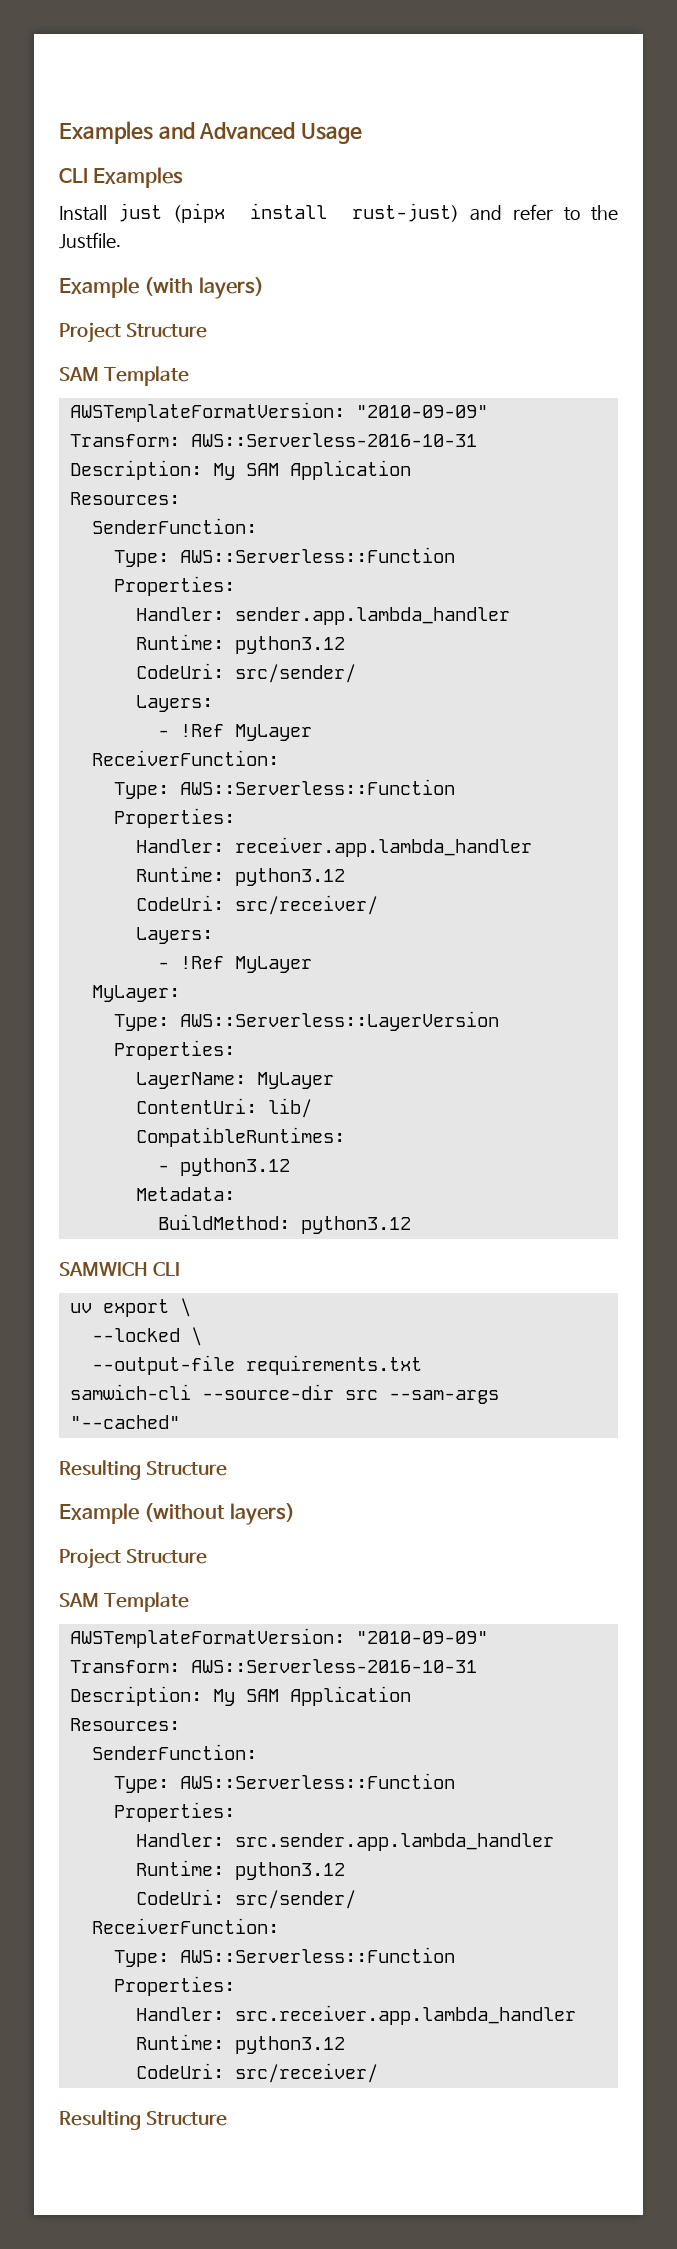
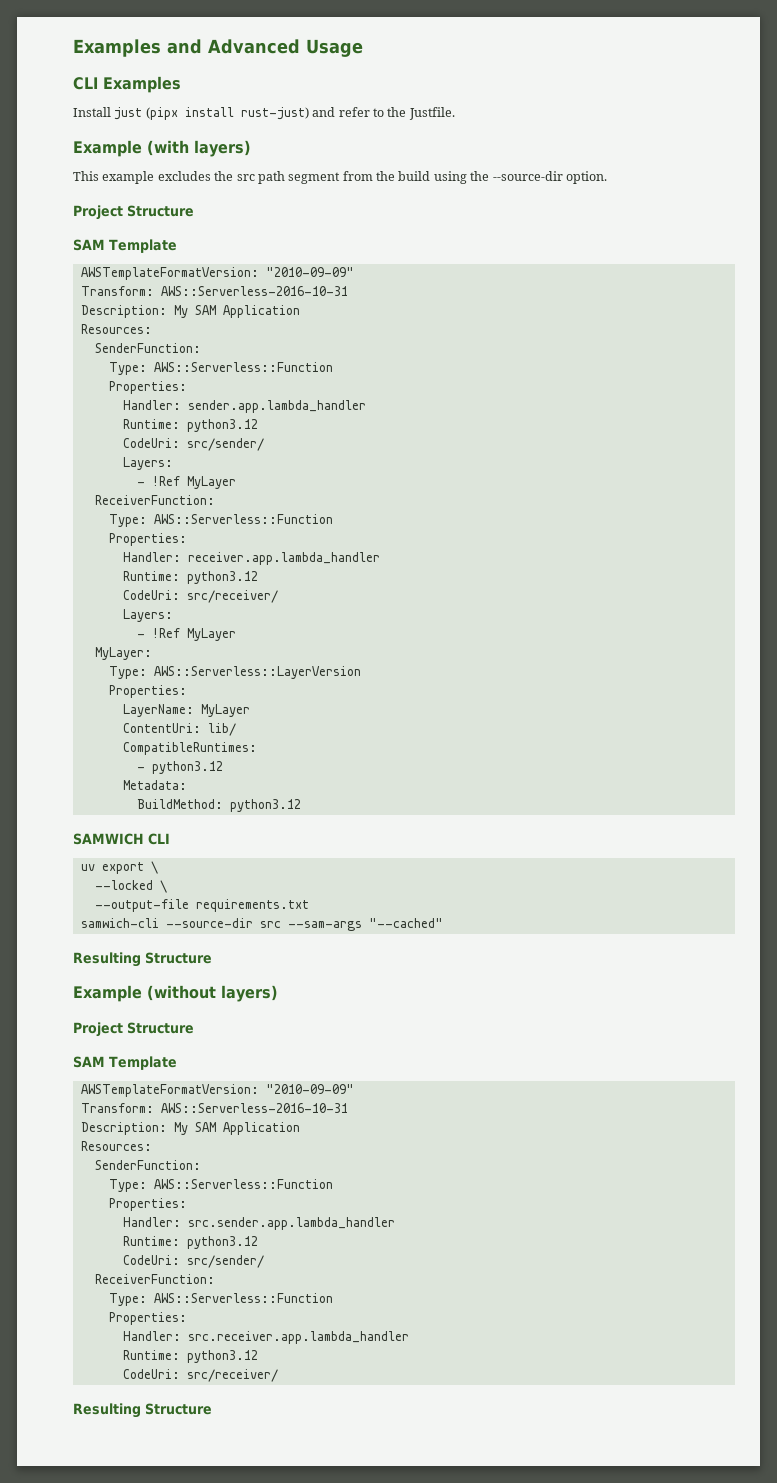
(264, 288) none -> [73,171,607,184] // This example excludes the src path segment from the build using the --source-dir option.

